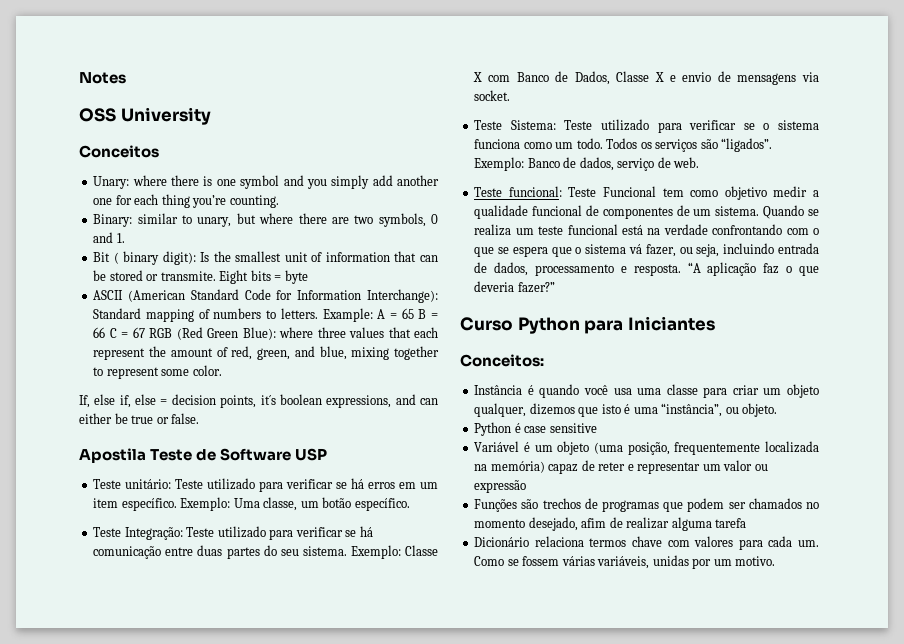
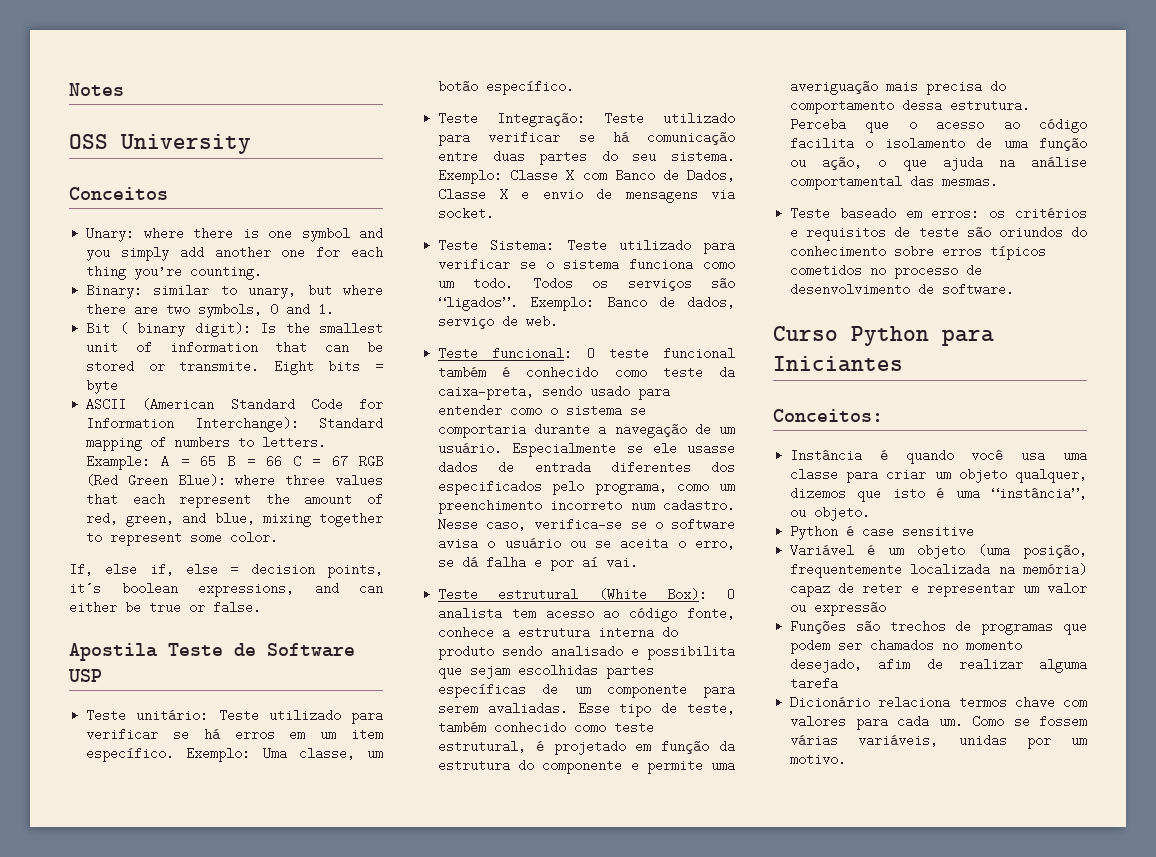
[568,186,819,200] [474,205,819,219] [474,224,819,236] [474,243,819,257] [474,262,819,276] [474,281,555,293] Teste Funcional tem como objetivo medir a qualidade funcional de componentes de um sistema. Quando se realiza um teste funcional está na verdade confrontando com o que se espera que o sistema vá fazer, ou seja, incluindo entrada de dados, processamento e resposta. “A aplicação faz o que deveria fazer?” -> [586,347,735,360] [438,366,735,379] [438,385,671,400] [438,404,647,417] [438,423,735,438] [438,442,735,457] [438,461,735,474] [438,480,735,495] [438,499,735,514] [438,518,735,531] [438,537,735,550] [438,556,639,571] [438,588,735,601] [438,607,735,622] [438,626,679,639] [438,645,735,660] [438,664,655,679] [438,683,735,698] [438,702,735,717] [438,721,655,734] [438,740,735,755] [438,759,735,774] [790,80,1007,95] [790,99,1031,114] [790,118,1087,133] [790,137,1087,151] [790,156,1087,171] [790,175,999,190] [790,207,1087,220] [790,226,1087,241] [790,245,1047,260] [790,264,983,279] [790,283,1015,296] O teste funcional também é conhecido como teste da caixa-preta, sendo usado para entender como o sistema se comportaria durante a navegação de um usuário. Especialmente se ele usasse dados de entrada diferentes dos especificados pelo programa, como um preenchimento incorreto num cadastro. Nesse caso, verifica-se se o software avisa o usuário ou se aceita o erro, se dá falha e por aí vai. // Teste estrutural (White Box): O analista tem acesso ao código fonte, conhece a estrutura interna do produto sendo analisado e possibilita que sejam escolhidas partes específicas de um componente para serem avaliadas. Esse tipo de teste, também conhecido como teste estrutural, é projetado em função da estrutura do componente e permite uma averiguação mais precisa do comportamento dessa estrutura. Perceba que o acesso ao código facilita o isolamento de uma função ou ação, o que ajuda na análise comportamental das mesmas. // Teste baseado em erros: os critérios e requisitos de teste são oriundos do conhecimento sobre erros típicos cometidos no processo de desenvolvimento de software.

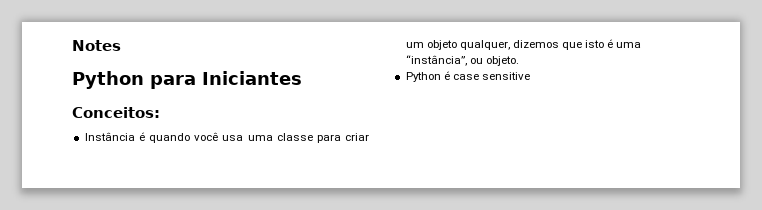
[69,134,251,154] [69,187,168,200] [86,227,383,242] [86,246,383,261] [86,265,263,280] [86,284,383,299] [86,303,335,318] [86,322,383,337] [86,341,383,354] [86,360,383,375] [86,379,119,394] [86,398,383,411] [86,417,383,432] [86,436,327,451] [86,455,383,470] [86,474,383,487] [86,493,383,508] [86,512,383,527] [86,531,279,546] [69,563,383,578] [69,582,383,597] [69,601,261,614] [69,643,355,661] [68,669,102,682] [86,709,383,724] [86,728,383,741] [86,747,383,762] [438,80,575,95] [438,112,735,127] [438,131,735,146] [438,150,735,165] [438,169,735,184] [438,188,735,203] [438,207,495,220] [438,239,735,254] [438,258,735,271] [438,277,735,291] [438,296,735,311] [438,315,559,329] [438,347,735,360] [438,366,735,379] [438,385,671,400] [438,404,647,417] [438,423,735,438] [438,442,735,457] [438,461,735,474] [438,480,735,495] [438,499,735,514] [438,518,735,531] [438,537,735,550] [438,556,639,571] [438,588,735,601] [438,607,735,622] [438,626,679,639] [438,645,735,660] [438,664,655,679] [438,683,735,698] [438,702,735,717] [438,721,655,734] [438,740,735,755] [438,759,735,774] [790,80,1007,95] [790,99,1031,114] [790,118,1087,133] [790,137,1087,151] [790,156,1087,171] [790,175,999,190] [790,207,1087,220] [790,226,1087,241] [790,245,1047,260] [790,264,983,279] [790,283,1015,296] [773,326,838,341] OSS University // Conceitos // Unary: where there is one symbol and you simply add another one for each thing you’re counting. // Binary: similar to unary, but where there are two symbols, 0 and 1. // Bit ( binary digit): Is the smallest unit of information that can be stored or transmite. Eight bits = byte // ASCII (American Standard Code for Information Interchange): Standard mapping of numbers to letters. Example: A = 65 B = 66 C = 67 RGB (Red Green Blue): where three values that each represent the amount of red, green, and blue, mixing together to represent some color. // If, else if, else = decision points, it´s boolean expressions, and can either be true or false. // Apostila Teste de Software USP // Teste unitário: Teste utilizado para verificar se há erros em um item específico. Exemplo: Uma classe, um botão específico. // Teste Integração: Teste utilizado para verificar se há comunicação entre duas partes do seu sistema. Exemplo: Classe X com Banco de Dados, Classe X e envio de mensagens via socket. // Teste Sistema: Teste utilizado para verificar se o sistema funciona como um todo. Todos os serviços são “ligados”. Exemplo: Banco de dados, serviço de web. // Teste funcional: O teste funcional também é conhecido como teste da caixa-preta, sendo usado para entender como o sistema se comportaria durante a navegação de um usuário. Especialmente se ele usasse dados de entrada diferentes dos especificados pelo programa, como um preenchimento incorreto num cadastro. Nesse caso, verifica-se se o software avisa o usuário ou se aceita o erro, se dá falha e por aí vai. // Teste estrutural (White Box): O analista tem acesso ao código fonte, conhece a estrutura interna do produto sendo analisado e possibilita que sejam escolhidas partes específicas de um componente para serem avaliadas. Esse tipo de teste, também conhecido como teste estrutural, é projetado em função da estrutura do componente e permite uma averiguação mais precisa do comportamento dessa estrutura. Perceba que o acesso ao código facilita o isolamento de uma função ou ação, o que ajuda na análise comportamental das mesmas. // Teste baseado em erros: os critérios e requisitos de teste são oriundos do conhecimento sobre erros típicos cometidos no processo de desenvolvimento de software. // Curso -> (121, 45) none
[790,544,1087,559] [790,563,1087,578] [790,582,1087,597] [790,601,887,616] [790,620,1087,635] [790,639,1023,654] [790,658,1087,673] [790,677,839,690] [790,696,1087,709] [790,715,1087,730] [790,734,1087,749] [790,753,847,766] // Variável é um objeto (uma posição, frequentemente localizada na memória) capaz de reter e representar um valor ou expressão // Funções são trechos de programas que podem ser chamados no momento desejado, afim de realizar alguma tarefa // Dicionário relaciona termos chave com valores para cada um. Como se fossem várias variáveis, unidas por um motivo. -> (530, 76) none

